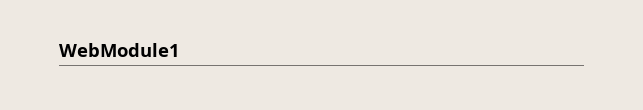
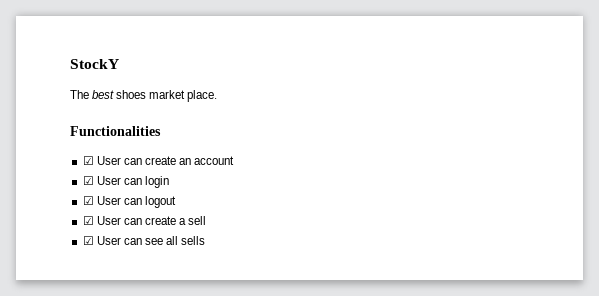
[59,43,180,57] WebModule1 -> [70,59,119,69] [70,90,218,102] [70,126,161,136] [82,156,235,165] [82,176,169,188] [82,196,176,208] [82,216,207,225] [82,236,206,245] StockY // The best shoes market place. // Functionalities // ☑ User can create an account // ☑ User can login // ☑ User can logout // ☑ User can create a sell // ☑ User can see all sells

